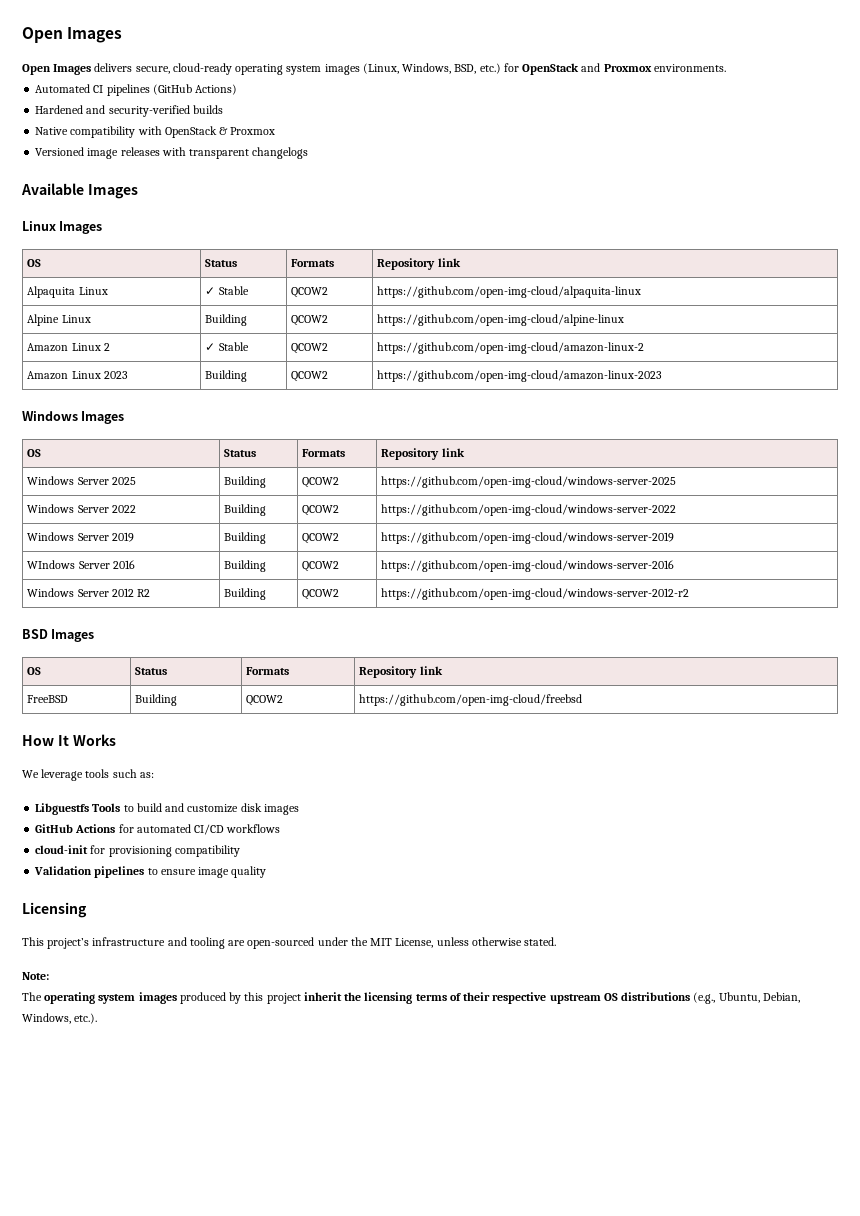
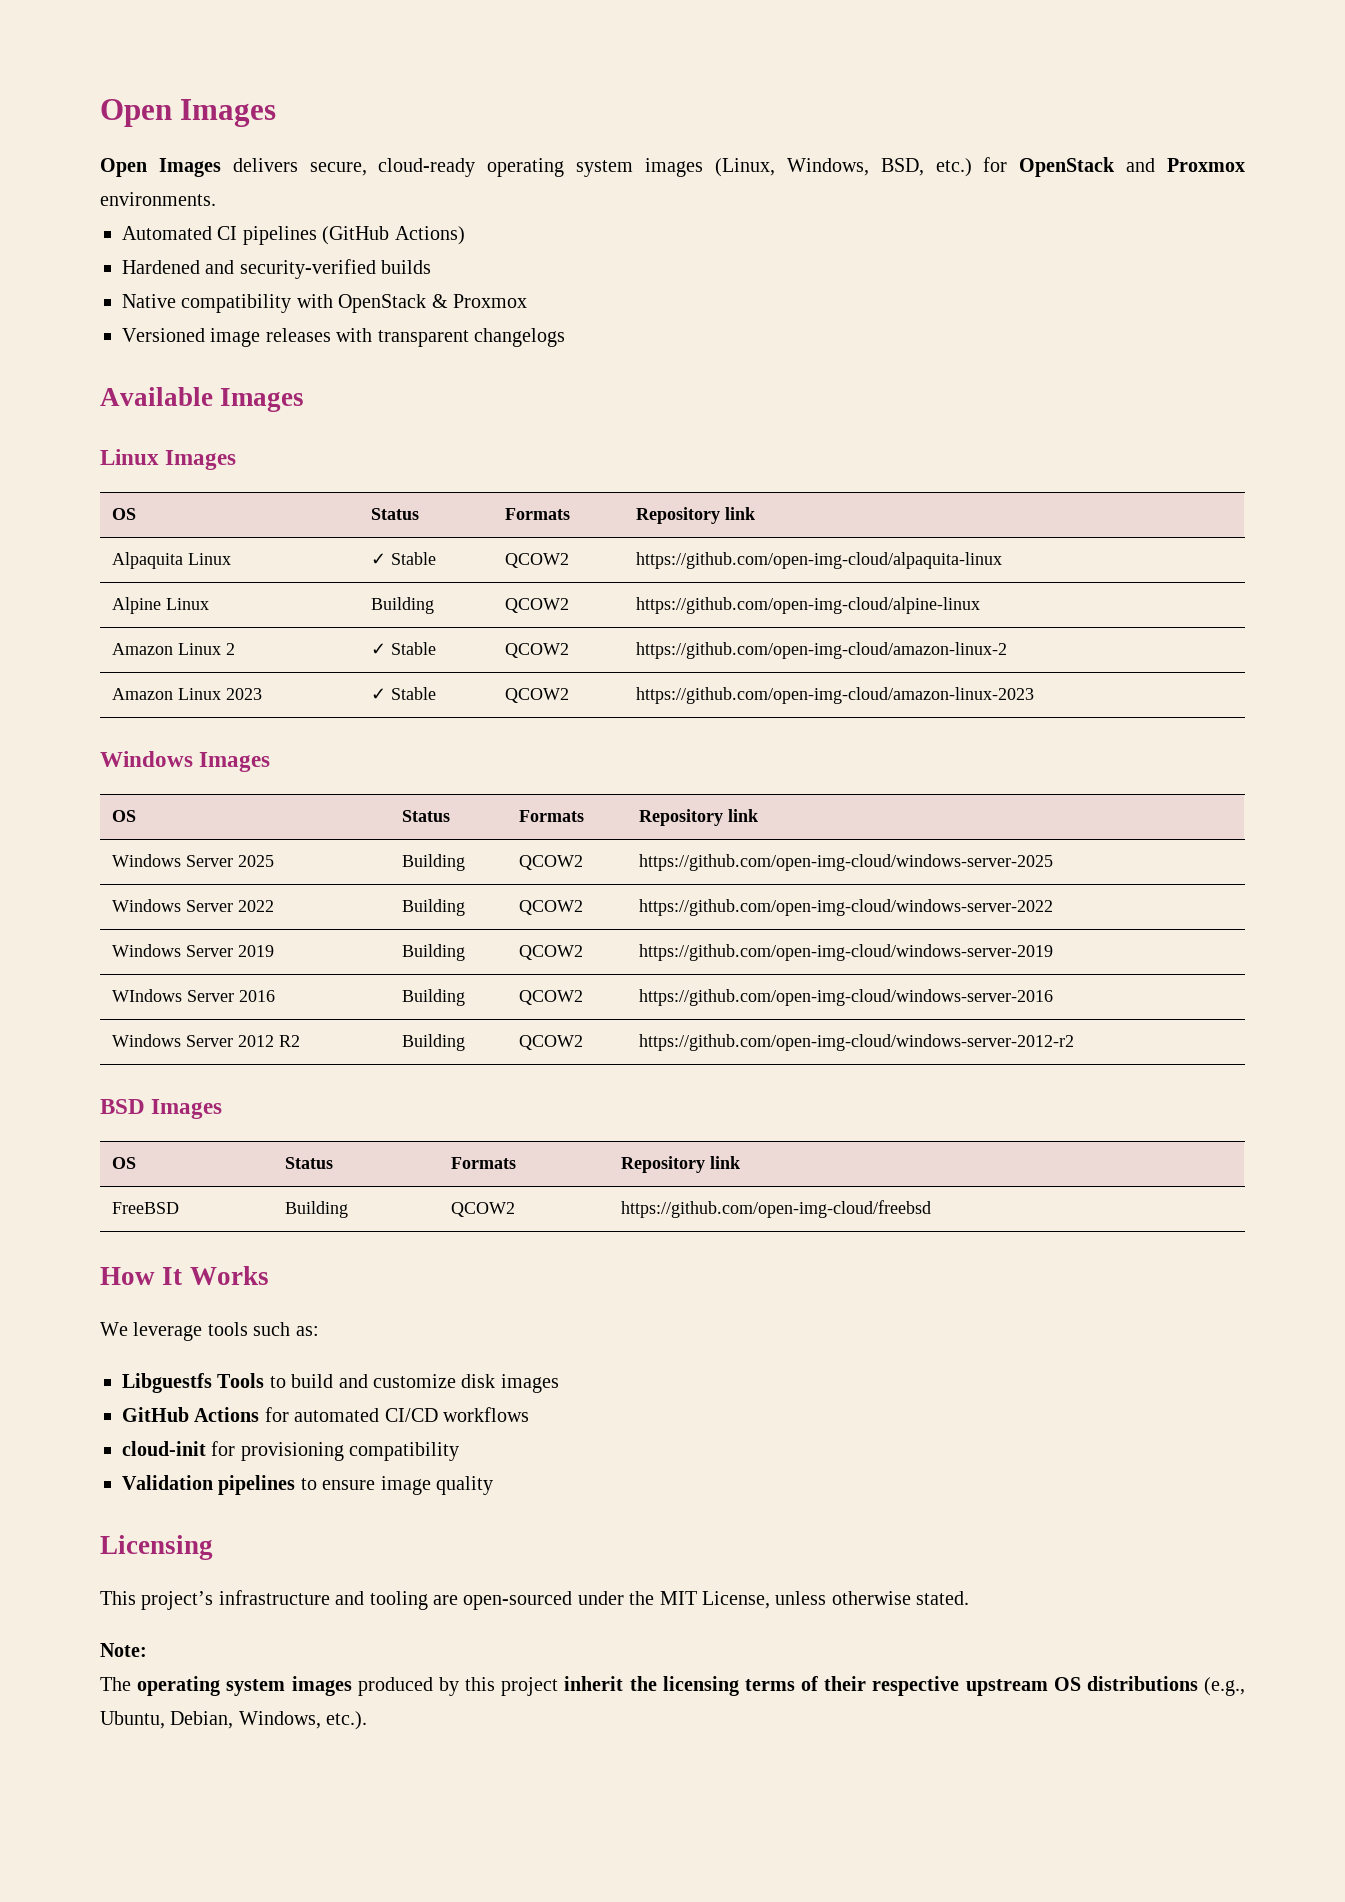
[205,370,248,382] Building -> [370,687,436,700] ✓ Stable

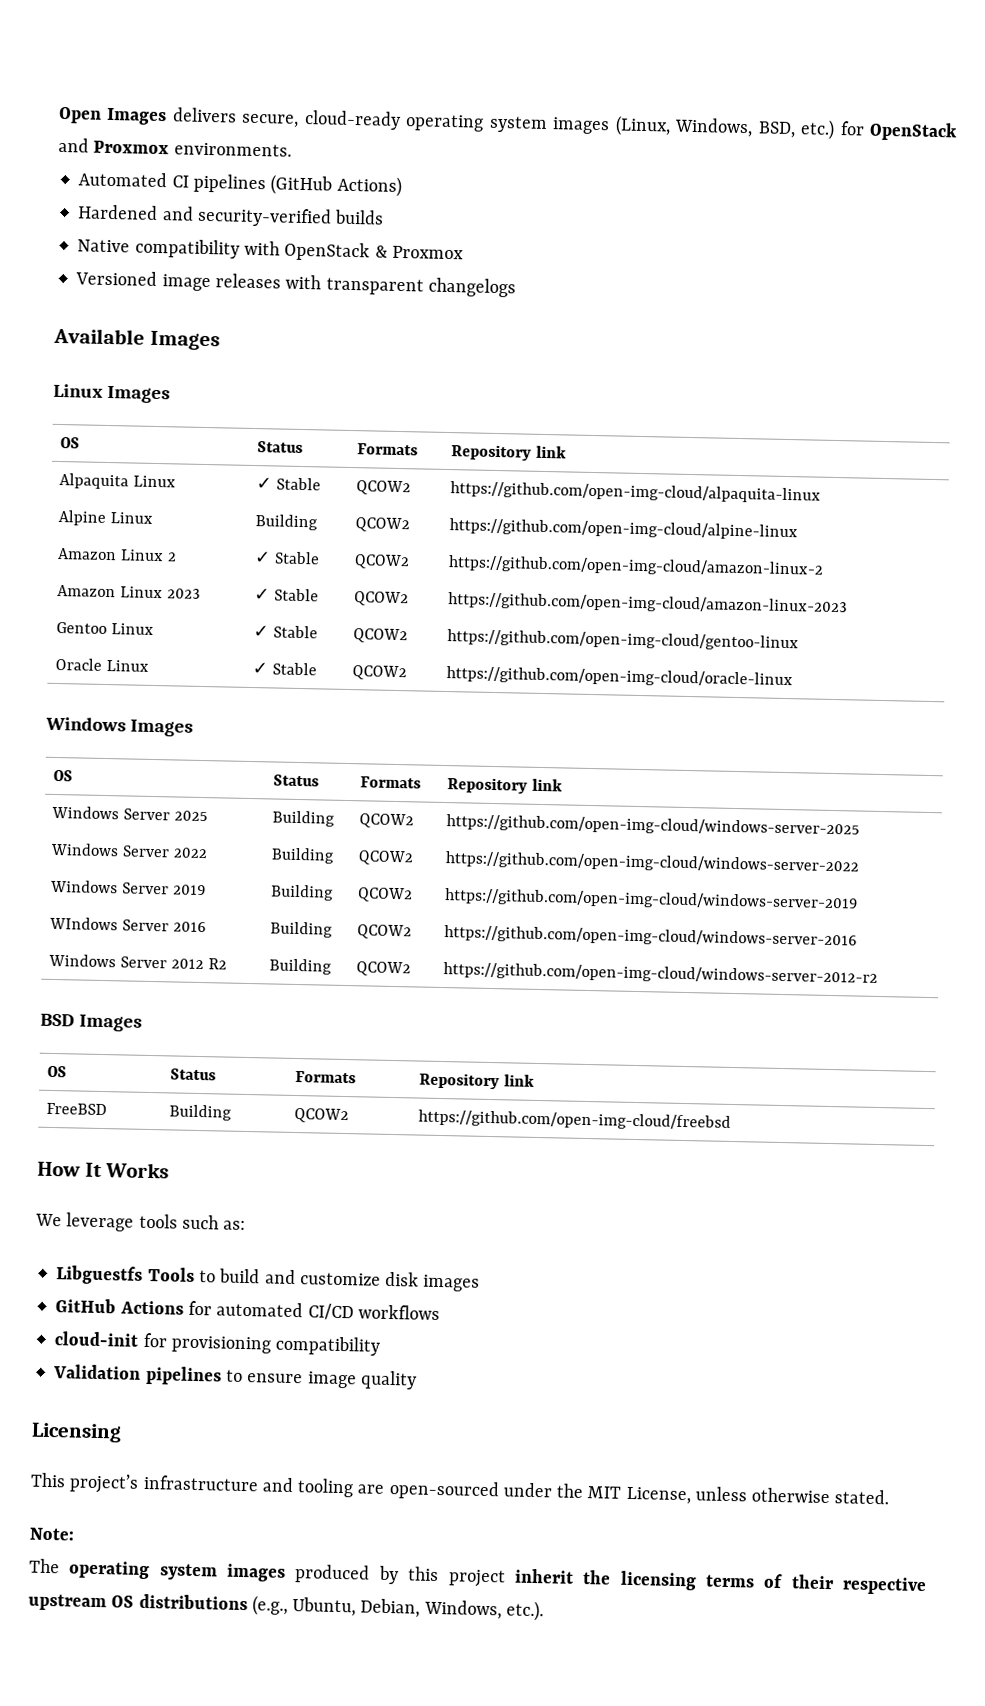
[100,99,277,127] [100,158,221,177] Open Images // Open Images -> [58,106,168,126] Open Images
(1034, 695) none -> [56,621,155,635] [253,625,319,639] [353,628,409,644] [447,629,800,652] [55,657,150,672] [252,662,318,676] [352,665,408,681] [446,666,794,689] // Gentoo Linux | ✓ Stable | QCOW2 | https://github.com/open-img-cloud/gentoo-linux // Oracle Linux | ✓ Stable | QCOW2 | https://github.com/open-img-cloud/oracle-linux

